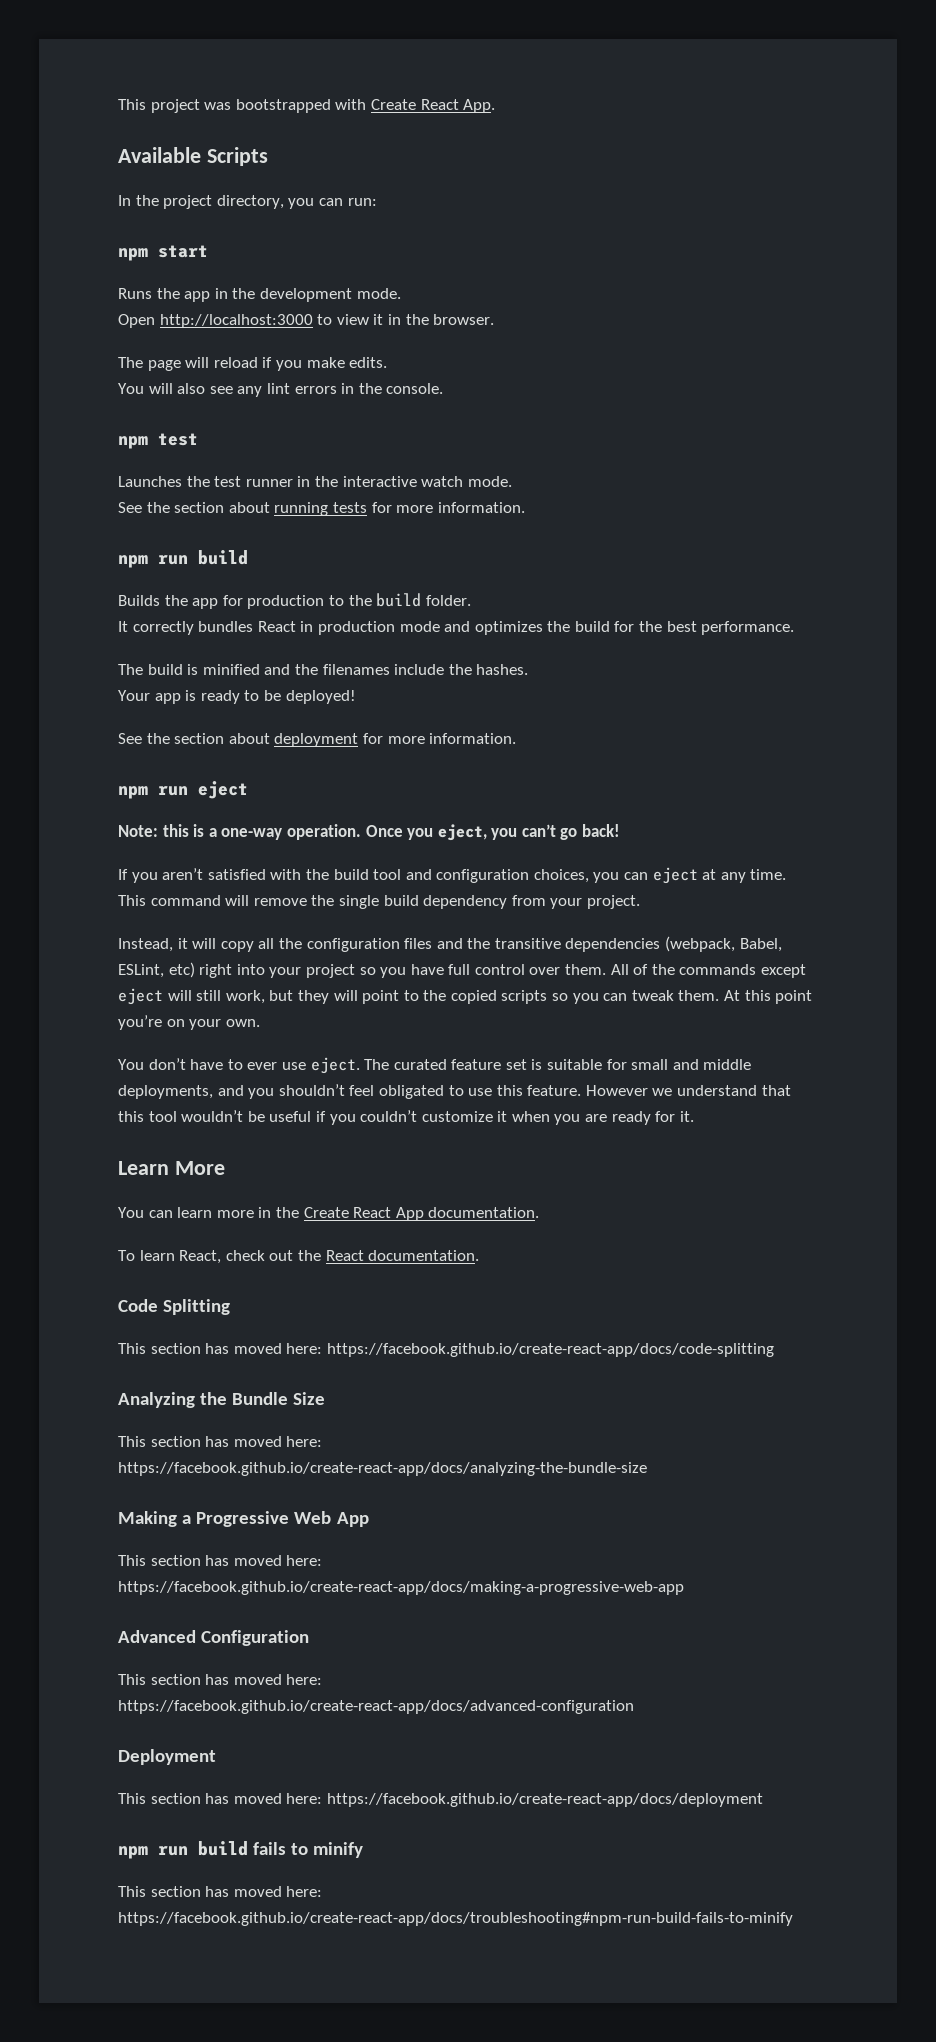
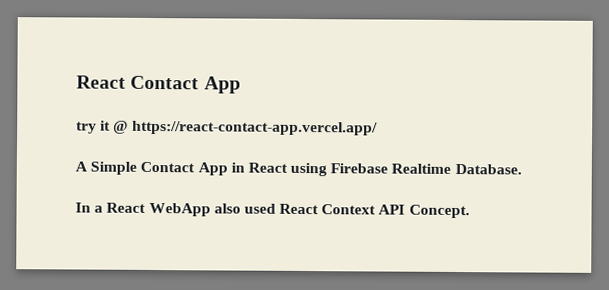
[118,99,496,113] [118,147,268,166] [118,195,377,209] [118,245,208,261] [118,288,401,302] [118,314,495,328] [118,357,388,371] [118,383,444,397] [118,433,198,449] [118,476,512,487] [118,502,525,516] [118,550,248,568] [118,593,471,609] [118,621,795,635] [118,664,529,675] [118,690,356,704] [118,733,517,747] [118,781,248,799] [118,824,621,841] [118,867,787,884] [118,895,640,909] [118,936,782,952] [118,962,807,978] [118,988,813,1005] [118,1015,260,1030] [118,1057,752,1074] [118,1084,791,1099] [118,1110,694,1125] [118,1161,225,1175] [118,1207,540,1221] [118,1250,480,1264] [118,1299,231,1315] [118,1343,774,1357] [118,1392,326,1408] [118,1436,323,1447] [118,1462,647,1476] [118,1511,369,1527] [118,1555,323,1566] [118,1581,684,1595] [118,1630,310,1646] [118,1674,323,1685] [118,1700,634,1714] [118,1749,216,1765] [118,1793,763,1807] [118,1841,364,1859] [118,1886,323,1897] [118,1912,793,1926] This project was bootstrapped with Create React App. // Available Scripts // In the project directory, you can run: // npm start // Runs the app in the development mode. // Open http://localhost:3000 to view it in the browser. // The page will reload if you make edits. // You will also see any lint errors in the console. // npm test // Launches the test runner in the interactive watch mode. // See the section about running tests for more information. // npm run build // Builds the app for production to the build folder. // It correctly bundles React in production mode and optimizes the build for the best performance. // The build is minified and the filenames include the hashes. // Your app is ready to be deployed! // See the section about deployment for more information. // npm run eject // Note: this is a one-way operation. Once you eject, you can’t go back! // If you aren’t satisfied with the build tool and configuration choices, you can eject at any time. This command will remove the single build dependency from your project. // Instead, it will copy all the configuration files and the transitive dependencies (webpack, Babel, ESLint, etc) right into your project so you have full control over them. All of the commands except eject will still work, but they will point to the copied scripts so you can tweak them. At this point you’re on your own. // You don’t have to ever use eject. The curated feature set is suitable for small and middle deployments, and you shouldn’t feel obligated to use this feature. However we understand that this tool wouldn’t be useful if you couldn’t customize it when you are ready for it. // Learn More // You can learn more in the Create React App documentation. // To learn React, check out the React documentation. // Code Splitting // This section has moved here: https://facebook.github.io/create-react-app/docs/code-splitting // Analyzing the Bundle Size // This section has moved here: https://facebook.github.io/create-react-app/docs/analyzing-the-bundle-size // Making a Progressive Web App // This section has moved here: https://facebook.github.io/create-react-app/docs/making-a-progressive-web-app // Advanced Configuration // This section has moved here: https://facebook.github.io/create-react-app/docs/advanced-configuration // Deployment // This section has moved here: https://facebook.github.io/create-react-app/docs/deployment // npm run build fails to minify // This section has moved here: https://facebook.github.io/create-react-app/docs/troubleshooting#npm-run-build-fails-to-minify -> [76,75,241,94] [76,120,378,136] [75,161,522,177] [75,202,470,219] React Contact App // try it @ https://react-contact-app.vercel.app/ // A Simple Contact App in React using Firebase Realtime Database. // In a React WebApp also used React Context API Concept.

